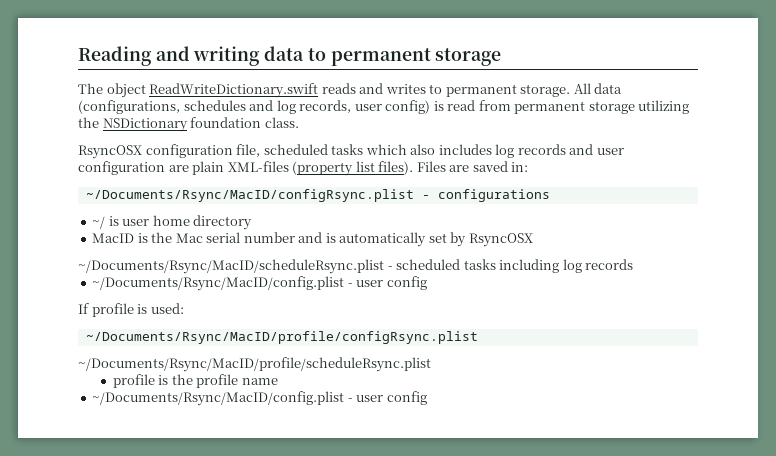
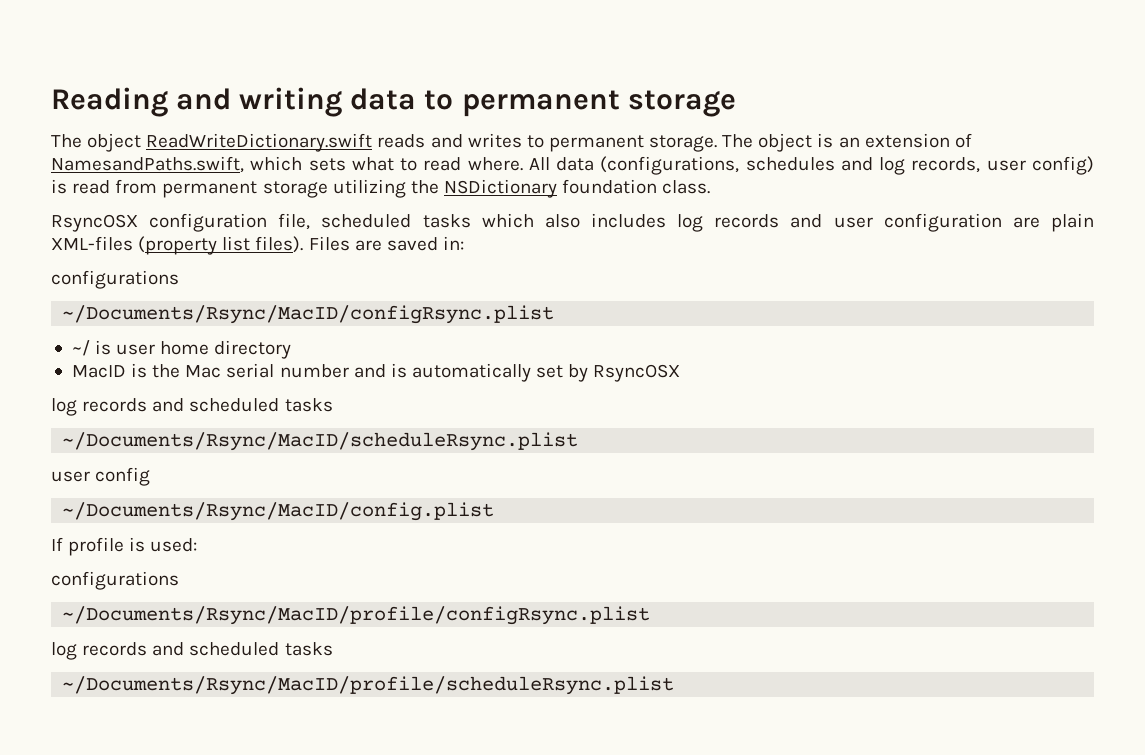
(571, 90) none -> [722,133,972,152] [51,156,523,173] The object is an extension of NamesandPaths.swift, which sets what to read where.
(529, 167) none -> [51,270,179,289] // configurations
[421,189,550,202] - configurations -> (555, 314) none
[78,259,634,274] [92,276,427,291] ~/Documents/Rsync/MacID/scheduleRsync.plist - scheduled tasks including log records // ~/Documents/Rsync/MacID/config.plist - user config -> [51,398,333,416] [62,432,579,451] [51,467,151,486] [62,502,495,521] log records and scheduled tasks // ~/Documents/Rsync/MacID/scheduleRsync.plist // user config // ~/Documents/Rsync/MacID/config.plist
(184, 308) none -> [51,571,179,590] // configurations
[78,357,431,372] [112,374,278,388] [92,391,427,406] ~/Documents/Rsync/MacID/profile/scheduleRsync.plist // profile is the profile name // ~/Documents/Rsync/MacID/config.plist - user config -> [51,642,333,660] [62,676,675,695] log records and scheduled tasks // ~/Documents/Rsync/MacID/profile/scheduleRsync.plist

